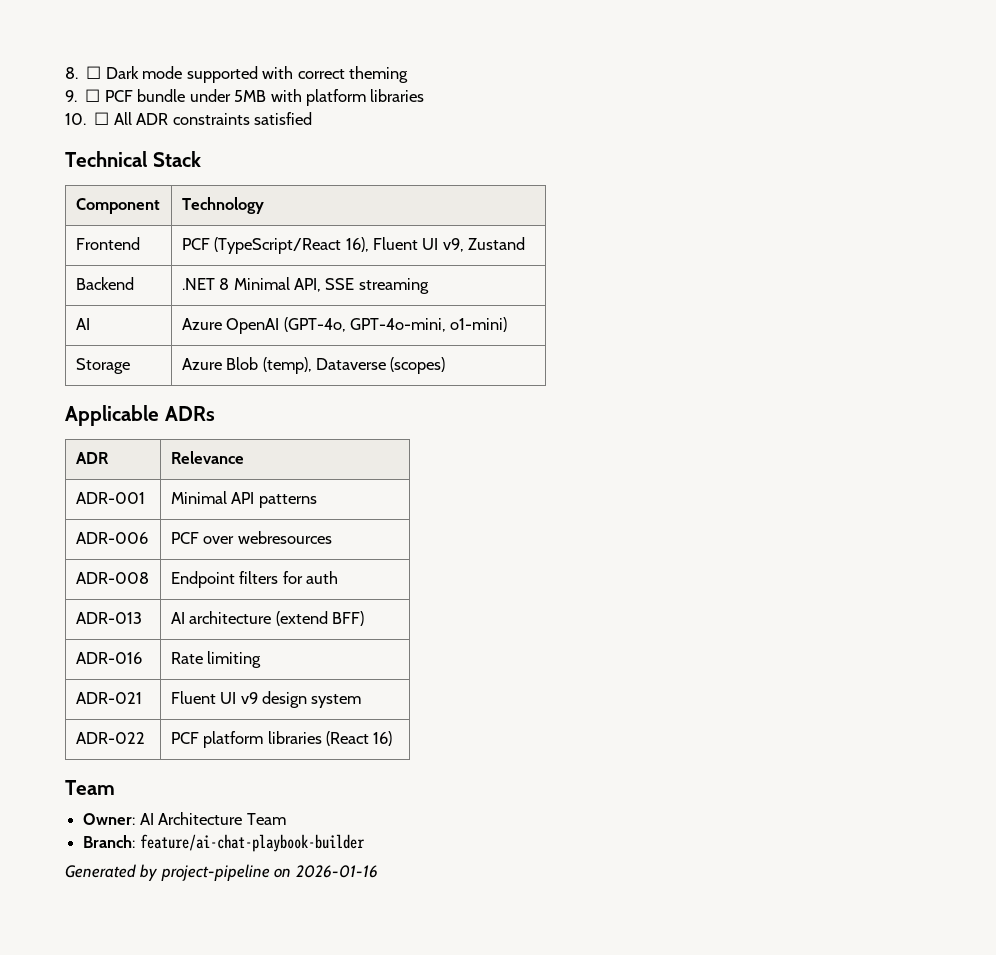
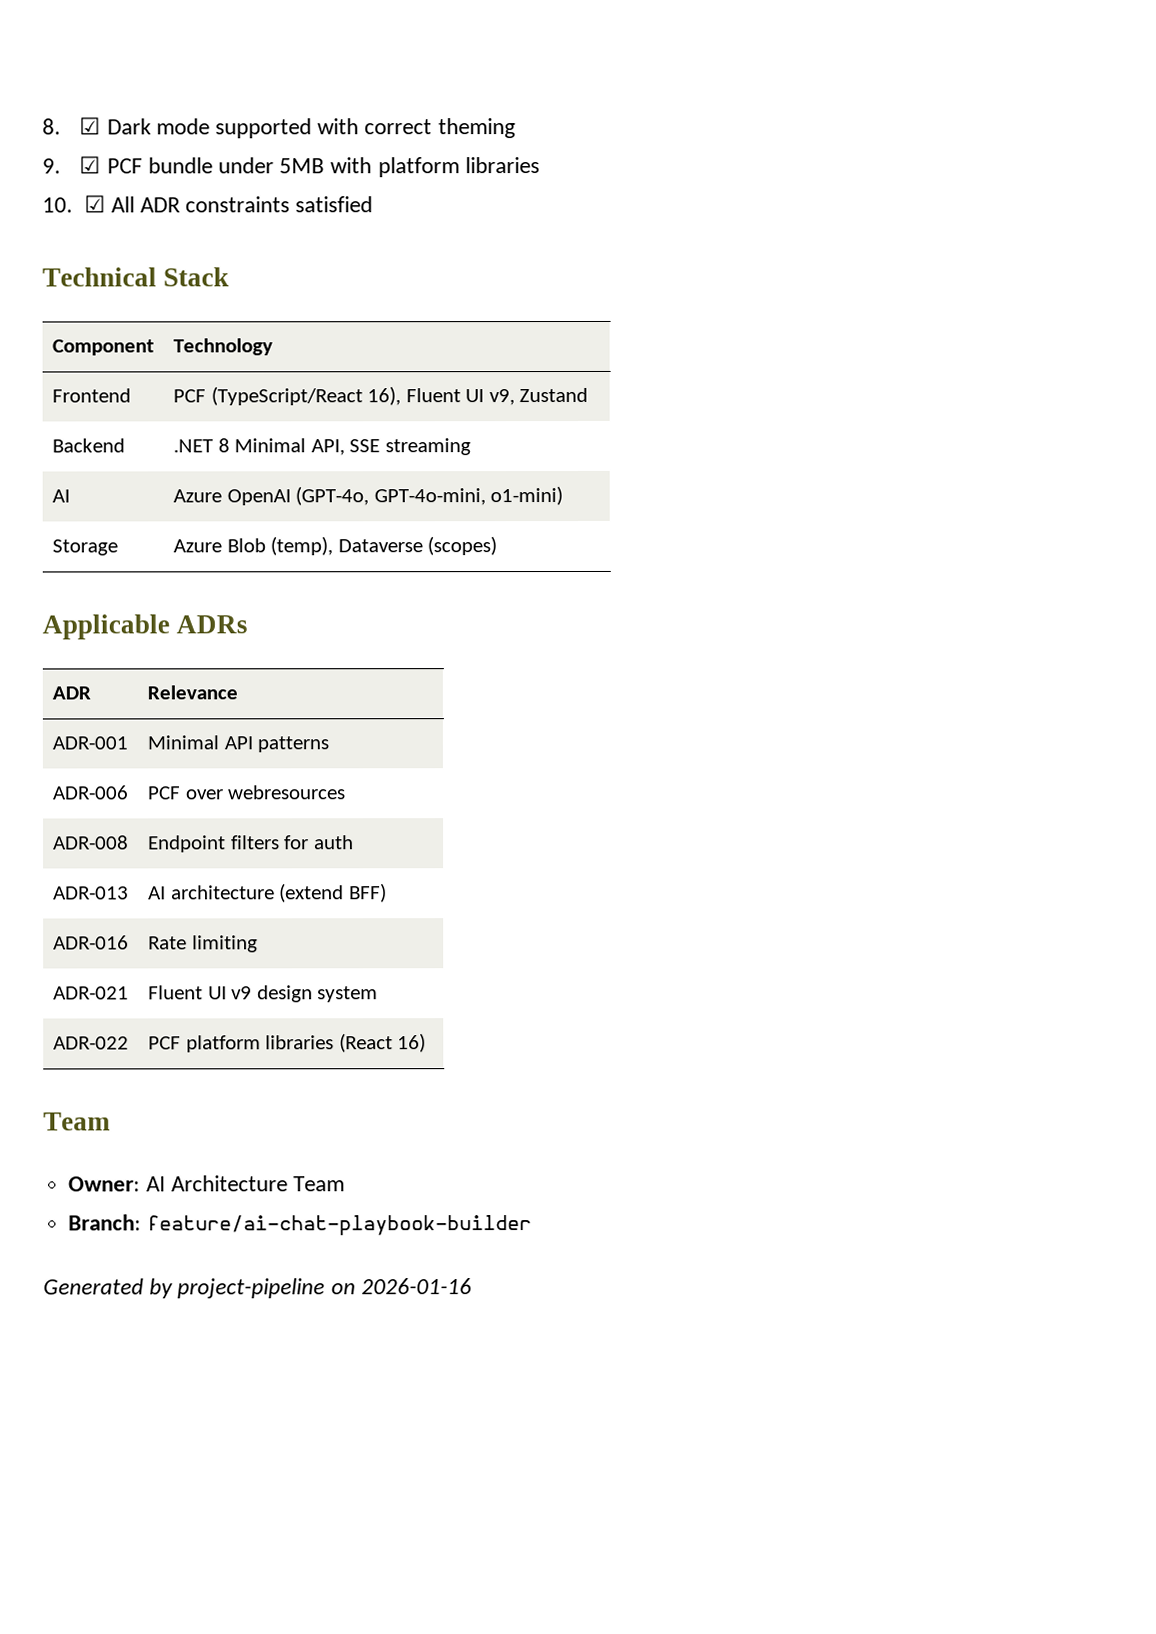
[86,66,102,79] ☐ -> [79,117,102,135] ☑
[85,89,101,102] ☐ -> [79,156,102,174] ☑
[94,112,110,125] ☐ -> [83,195,106,213] ☑

